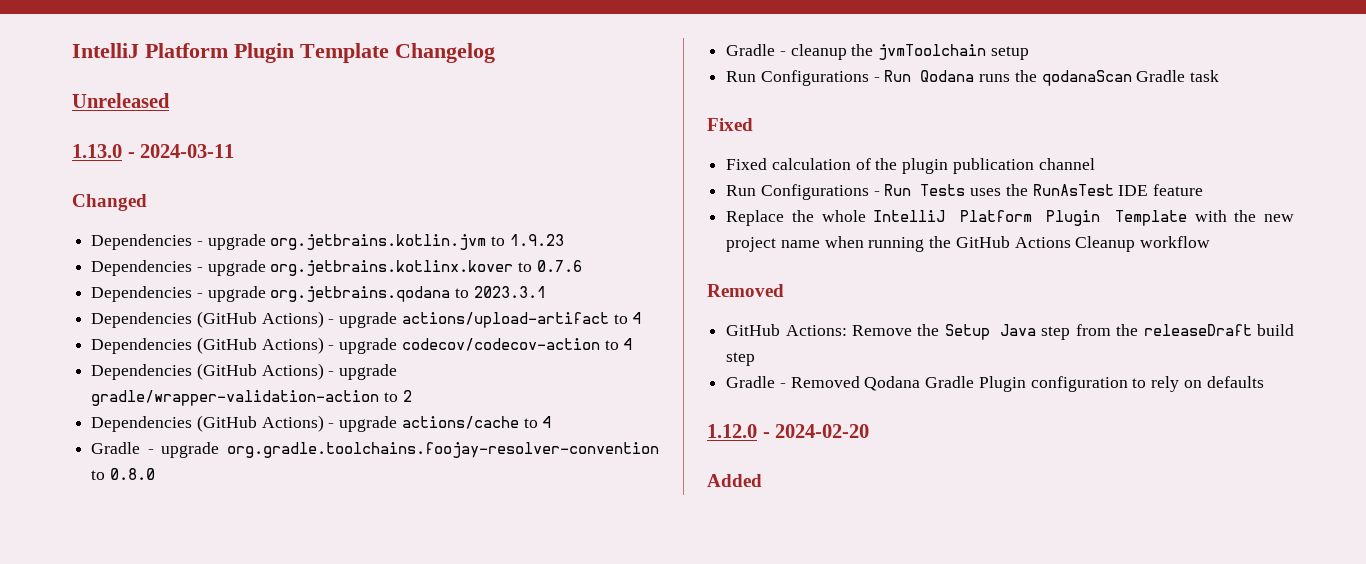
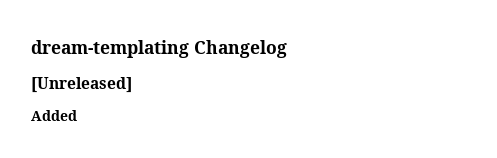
[72,43,495,63] [72,93,170,108] [72,144,235,158] [72,194,147,211] [91,234,564,250] [91,260,582,276] [91,286,546,302] [91,311,642,328] [91,337,633,354] [91,363,398,380] [91,390,412,406] [91,415,552,432] [91,442,659,458] [91,468,155,480] [726,44,1029,60] [726,70,1220,86] [707,118,753,131] [726,158,1095,174] [726,184,1204,200] [726,210,1294,226] [726,236,1211,252] [707,284,784,297] [726,324,1294,340] [726,352,756,366] [726,376,1264,392] [707,424,870,438] IntelliJ Platform Plugin Template Changelog // Unreleased // 1.13.0 - 2024-03-11 // Changed // Dependencies - upgrade org.jetbrains.kotlin.jvm to 1.9.23 // Dependencies - upgrade org.jetbrains.kotlinx.kover to 0.7.6 // Dependencies - upgrade org.jetbrains.qodana to 2023.3.1 // Dependencies (GitHub Actions) - upgrade actions/upload-artifact to 4 // Dependencies (GitHub Actions) - upgrade codecov/codecov-action to 4 // Dependencies (GitHub Actions) - upgrade gradle/wrapper-validation-action to 2 // Dependencies (GitHub Actions) - upgrade actions/cache to 4 // Gradle - upgrade org.gradle.toolchains.foojay-resolver-convention to 0.8.0 // Gradle - cleanup the jvmToolchain setup // Run Configurations - Run Qodana runs the qodanaScan Gradle task // Fixed // Fixed calculation of the plugin publication channel // Run Configurations - Run Tests uses the RunAsTest IDE feature // Replace the whole IntelliJ Platform Plugin Template with the new project name when running the GitHub Actions Cleanup workflow // Removed // GitHub Actions: Remove the Setup Java step from the releaseDraft build step // Gradle - Removed Qodana Gradle Plugin configuration to rely on defaults // 1.12.0 - 2024-02-20 -> [31,40,287,58] [31,77,132,93] dream-templating Changelog // [Unreleased]

